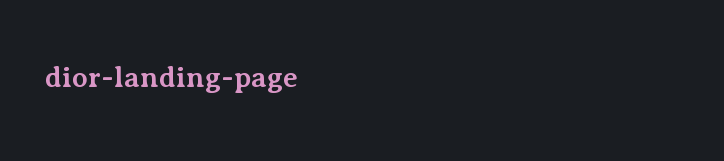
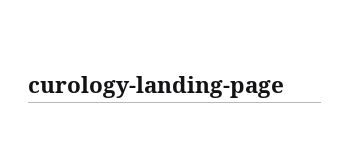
[45,66,298,93] dior-landing-page -> [28,76,284,98] curology-landing-page

